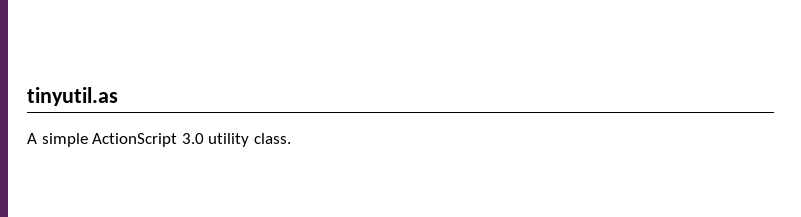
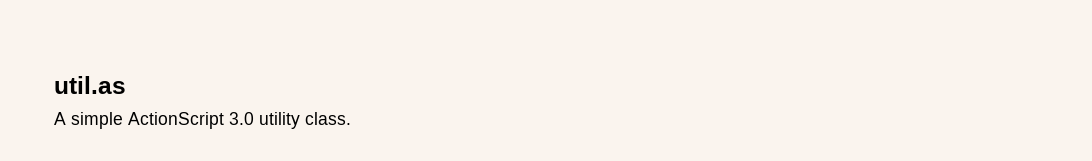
[27,87,118,106] tinyutil.as -> [54,76,126,94] util.as

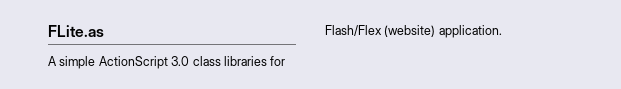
[54,76,126,94] util.as -> [48,25,104,37] FLite.as
[259,112,351,129] utility class. -> [192,56,286,66] [325,25,502,38] class libraries for Flash/Flex (website) application.

